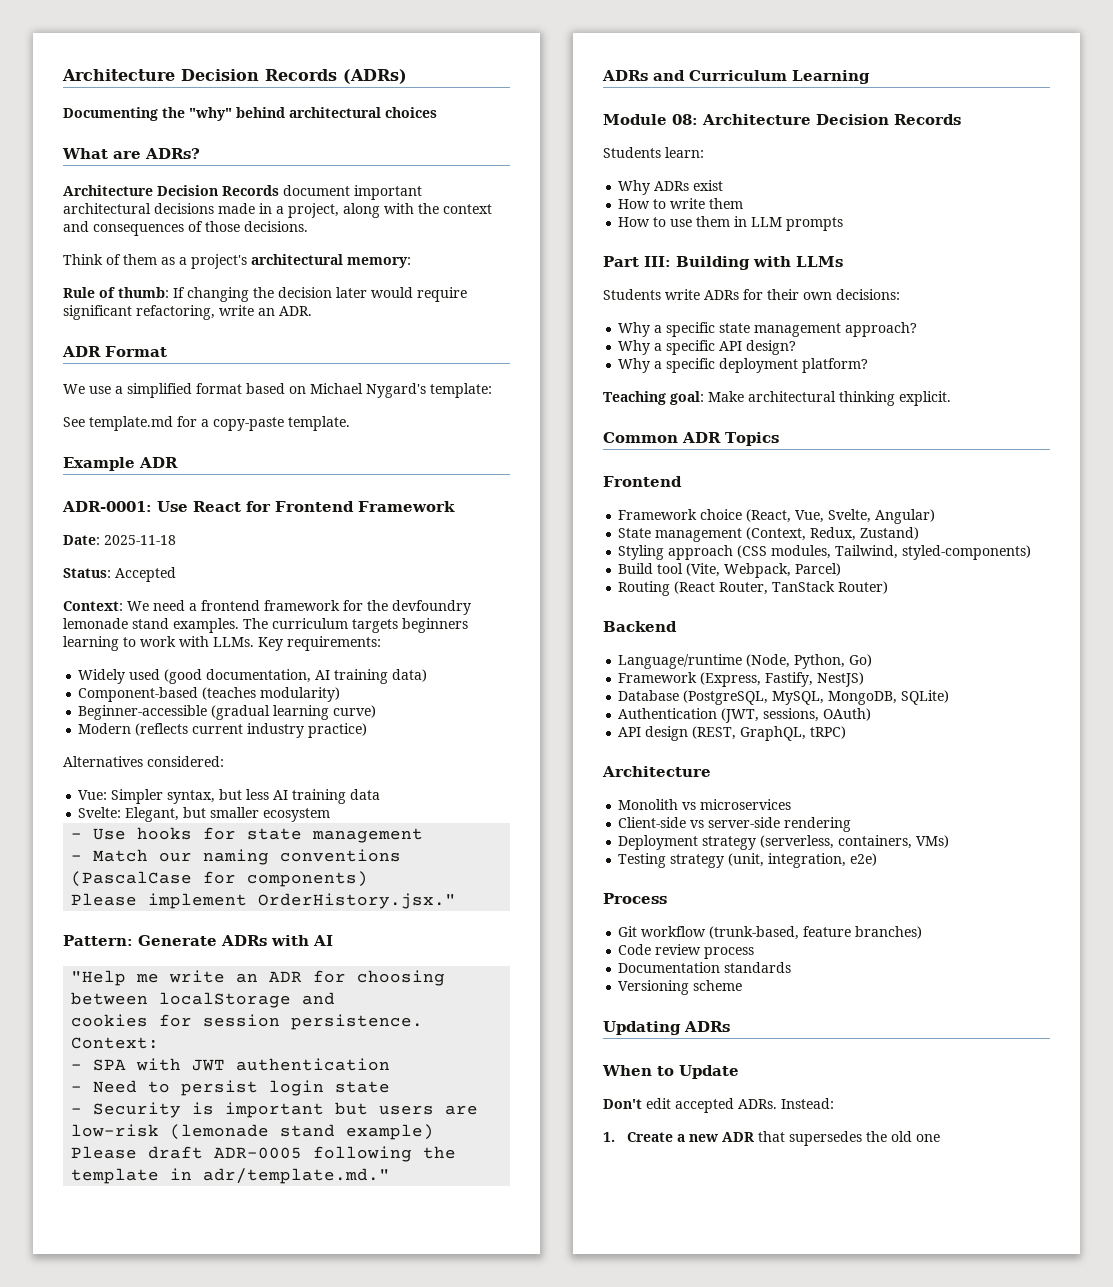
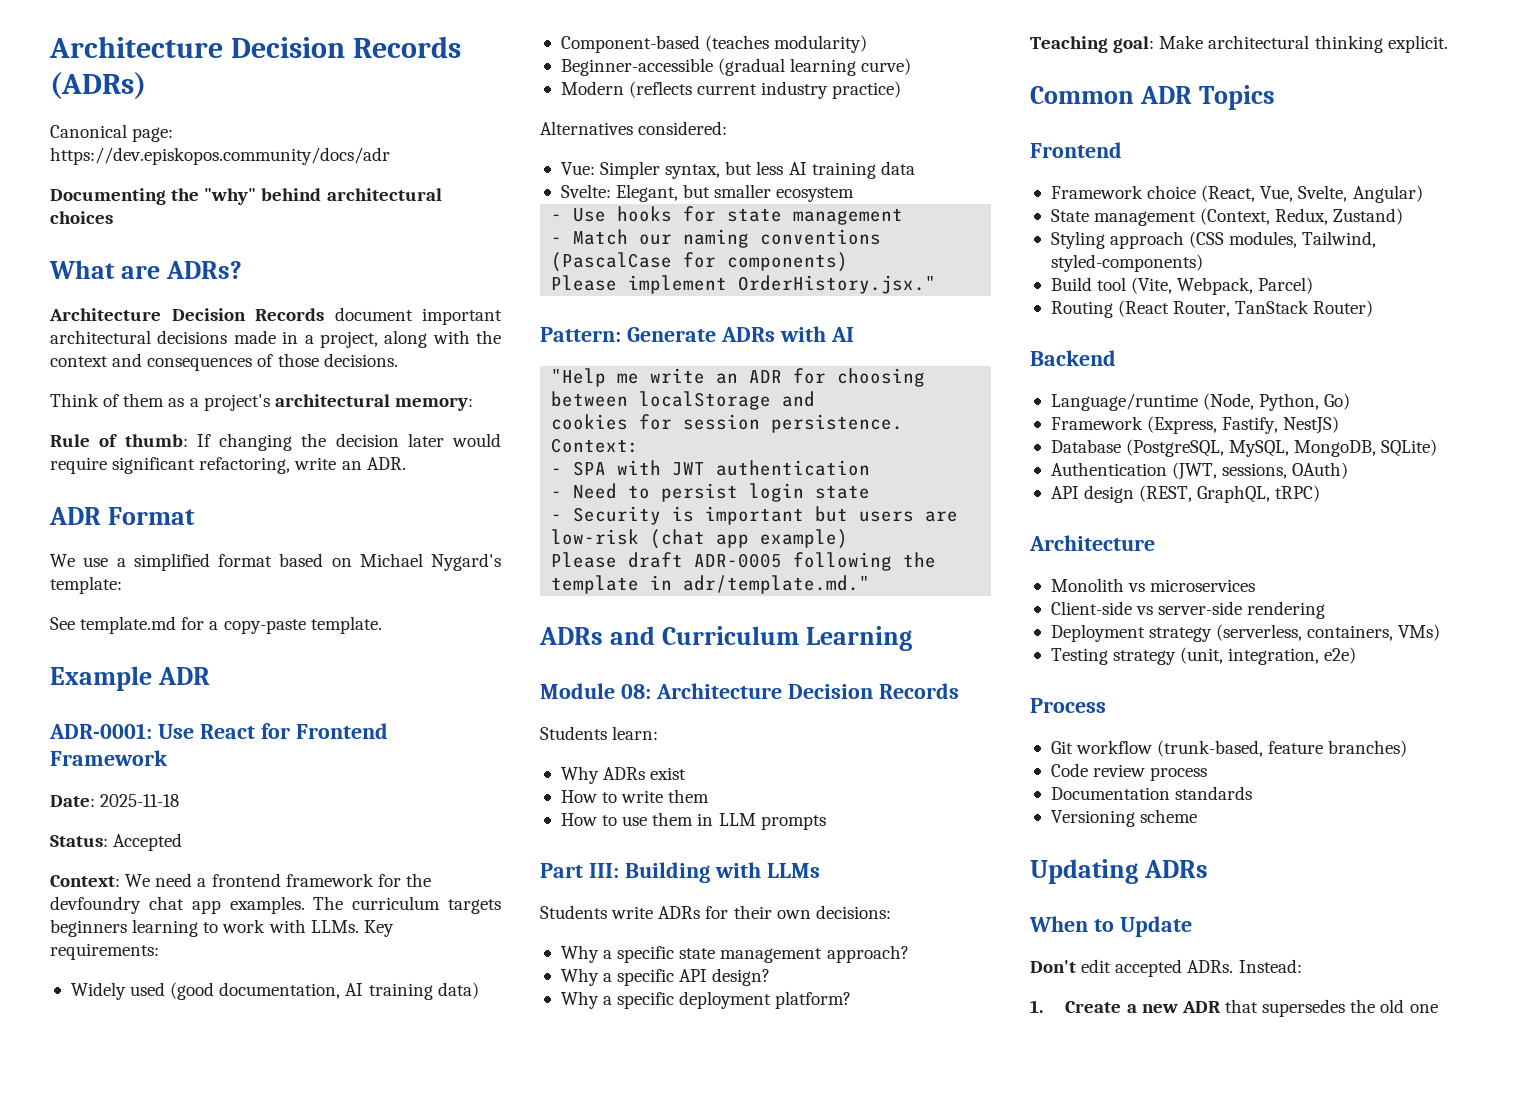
(407, 76) none -> [50,124,174,142] [50,147,390,165] // Canonical page: https://dev.episkopos.community/docs/adr
[63,618,169,629] lemonade stand -> [148,896,221,914] chat app
[170,1124,336,1140] (lemonade stand -> [650,529,750,549] (chat app

